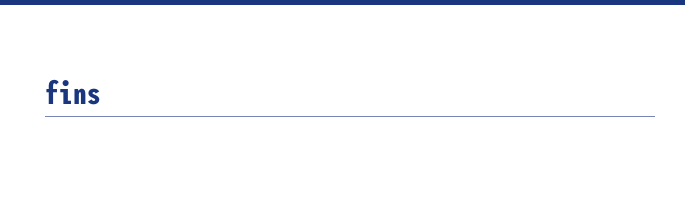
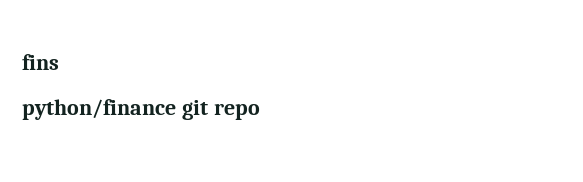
(101, 92) none -> [22,99,260,120] // python/finance git repo

